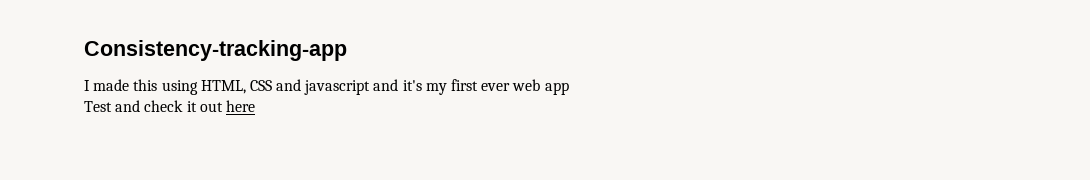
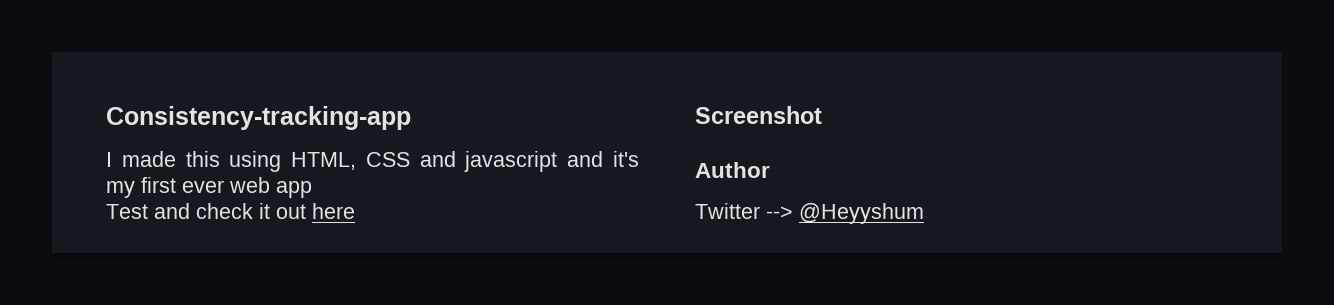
(255, 106) none -> [695,106,822,124] [695,162,770,178] [695,203,924,224] // Screenshot // Author // Twitter --> @Heyyshum

